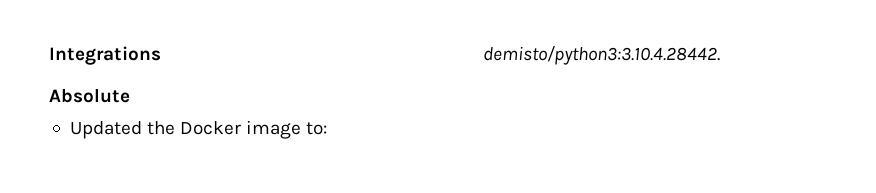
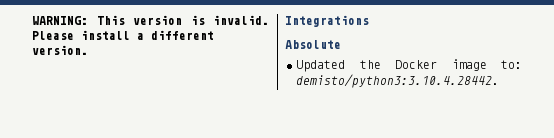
(49, 55) none -> [32,15,269,25] [32,30,214,40] [32,45,88,55] WARNING: This version is invalid. Please install a different version. //

